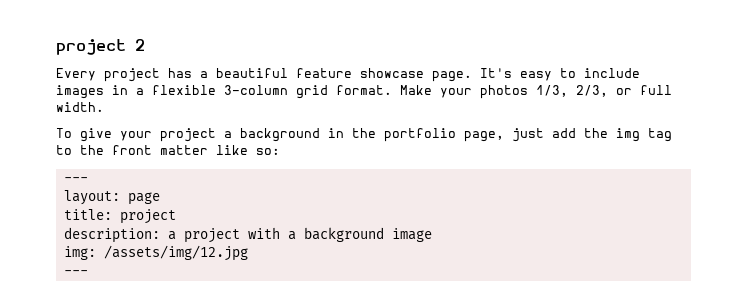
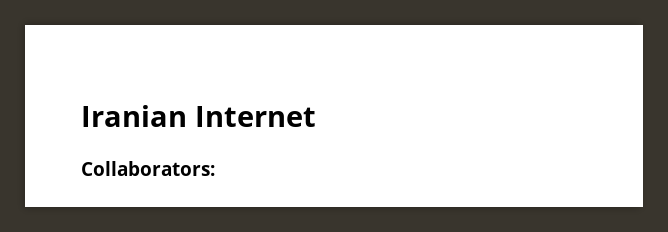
[56,39,145,55] [56,68,640,82] [56,85,672,99] [56,102,104,112] [56,128,672,142] [56,145,280,155] [63,177,88,182] [63,190,160,205] [63,209,176,224] [63,227,432,243] [63,245,248,261] [63,270,88,275] project 2 // Every project has a beautiful feature showcase page. It's easy to include images in a flexible 3-column grid format. Make your photos 1/3, 2/3, or full width. // To give your project a background in the portfolio page, just add the img tag to the front matter like so: // --- // layout: page // title: project // description: a project with a background image // img: /assets/img/12.jpg // --- -> [81,105,316,127] [81,161,215,176] Iranian Internet // Collaborators:

